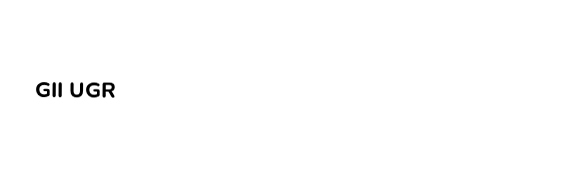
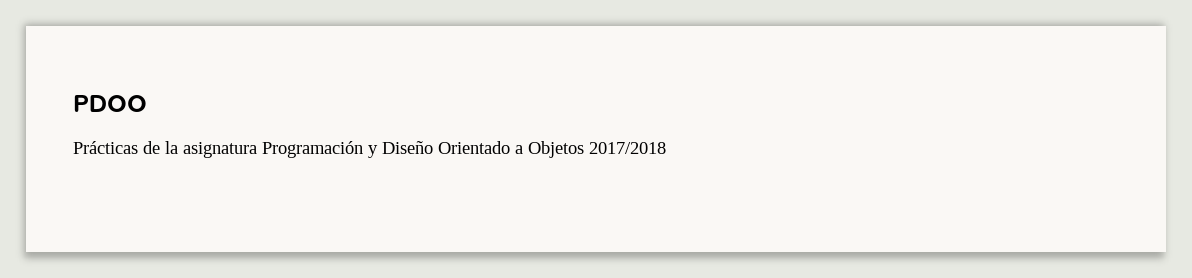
[34,82,117,98] GII UGR -> [73,95,147,112] [73,141,666,158] PDOO // Prácticas de la asignatura Programación y Diseño Orientado a Objetos 2017/2018

